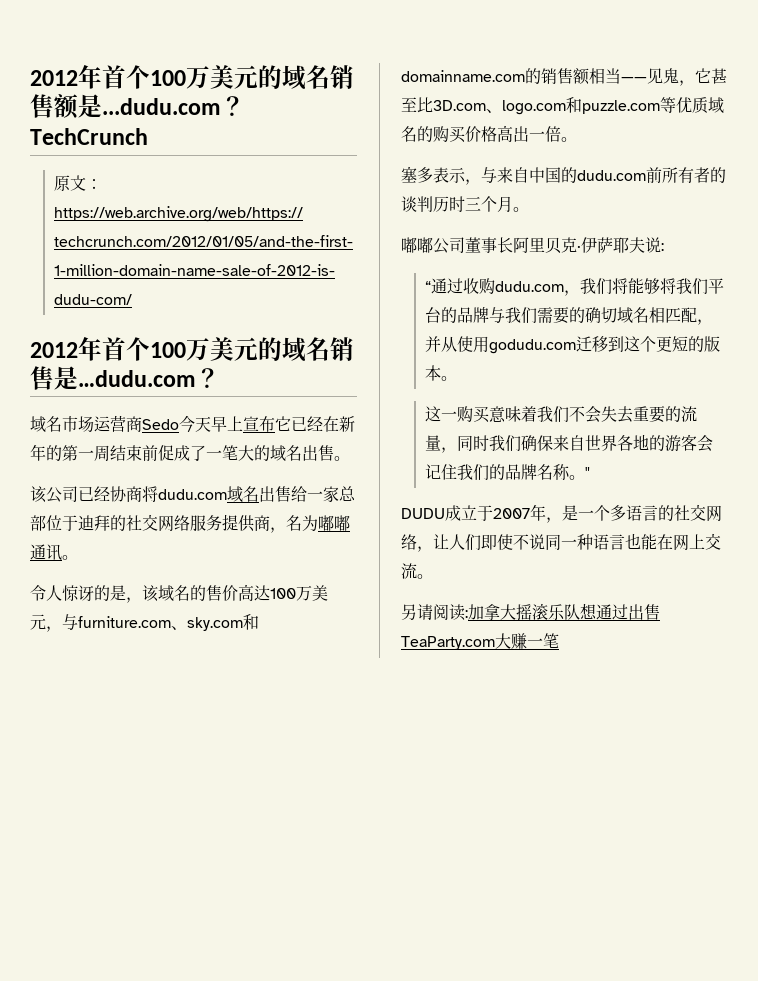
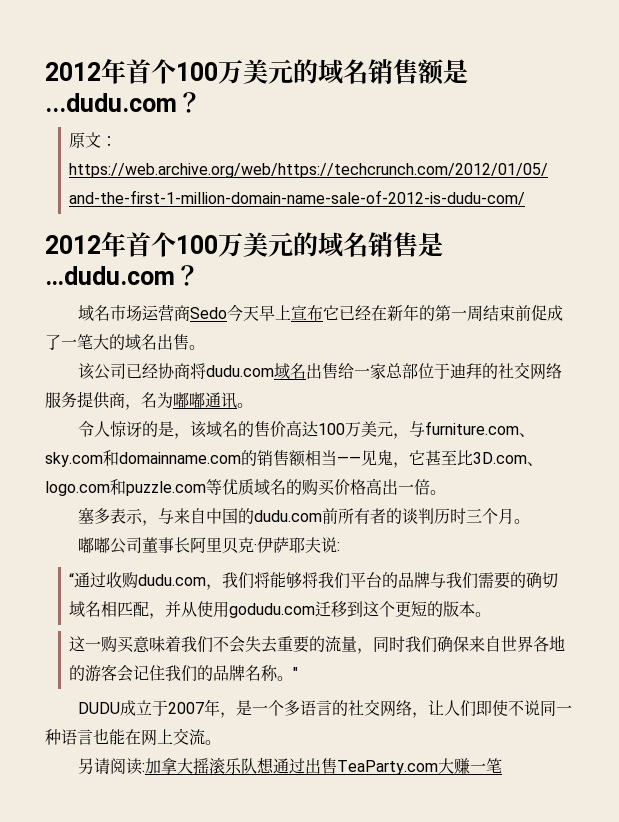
[30,128,148,145] TechCrunch -> (202, 102) none

